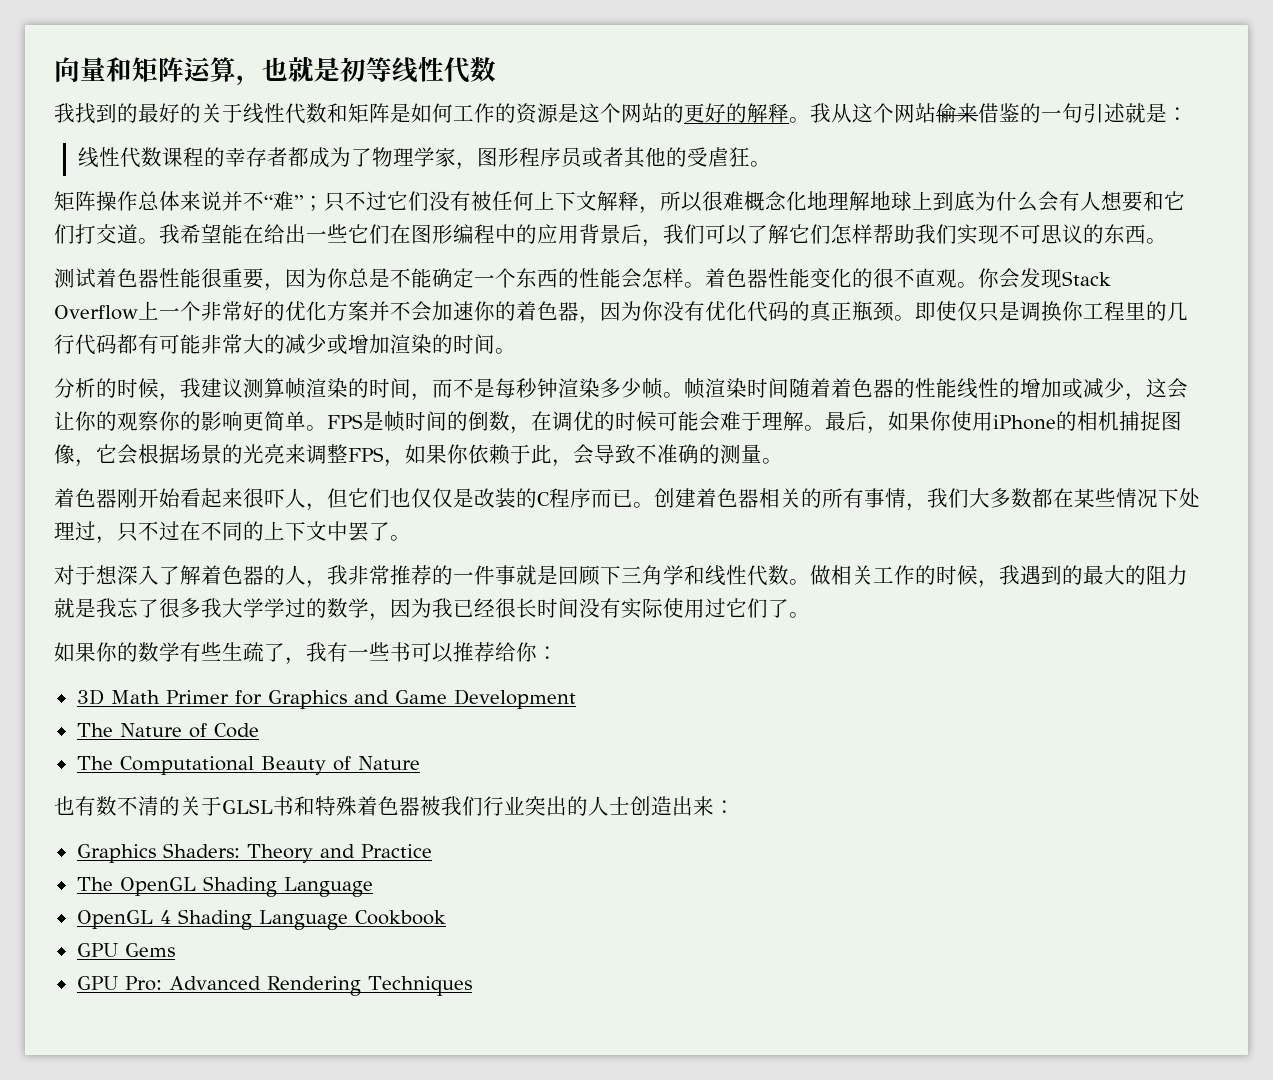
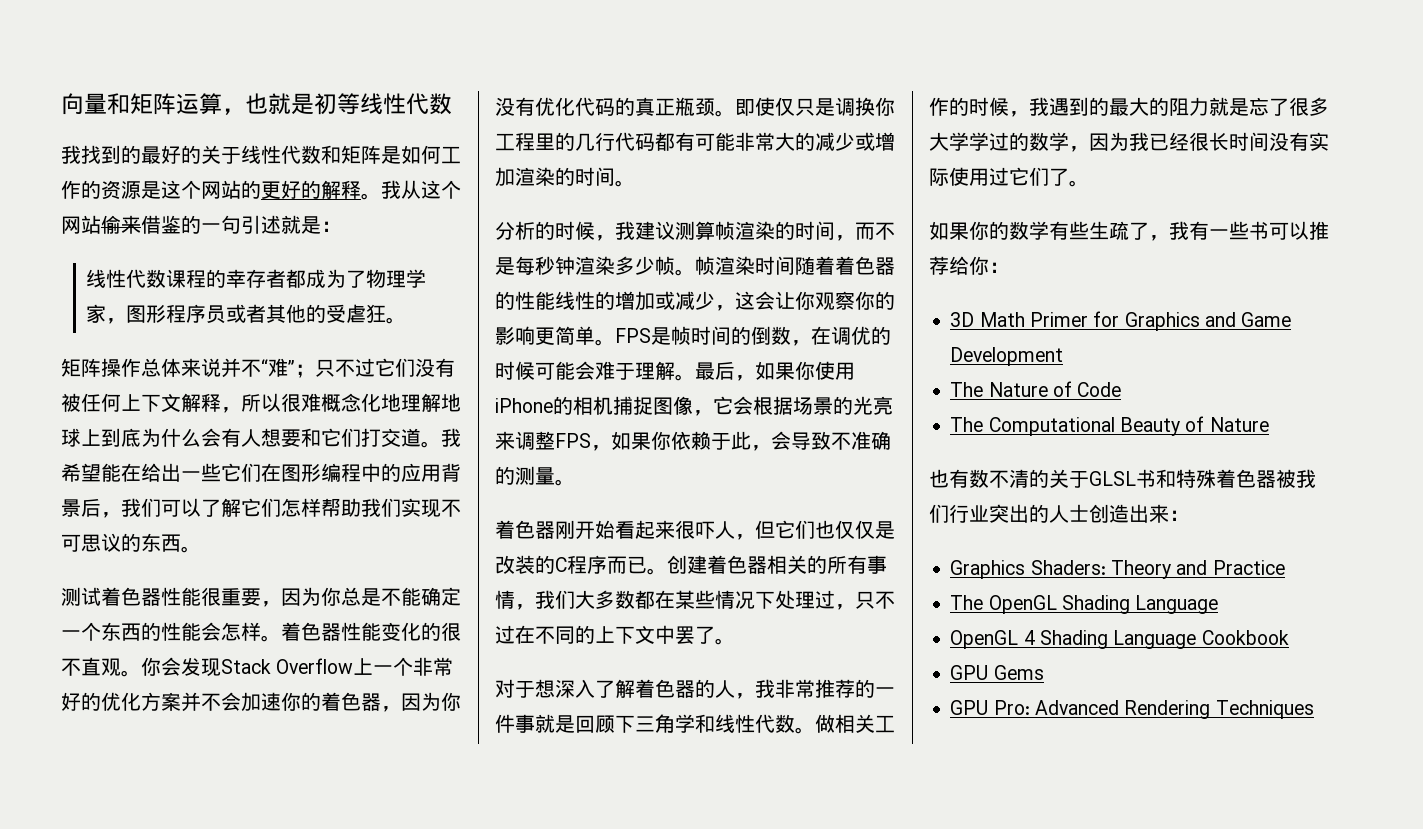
[96,411,117,431] 的 -> (815, 300) none
[96,598,117,618] 我 -> (1249, 107) none
[201,598,222,618] 我 -> (1329, 106) none

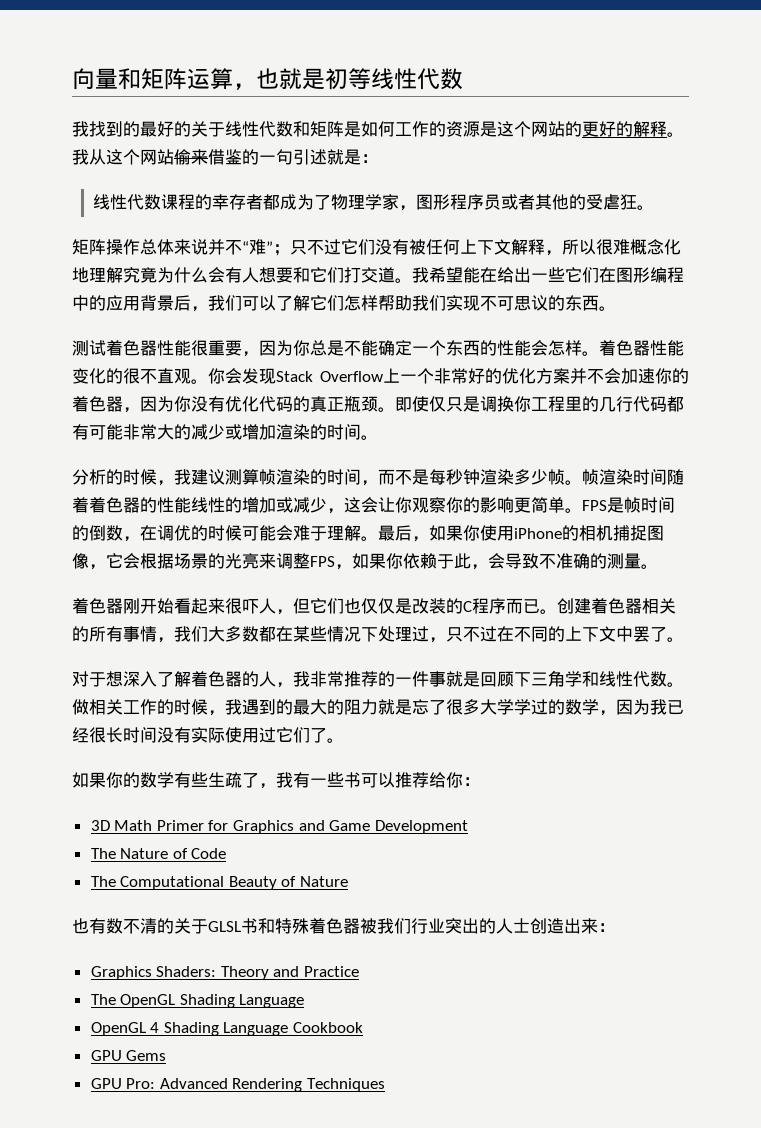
[441,393,461,412] [61,428,141,447] 地球上到底 -> [123,267,157,283] 究竟

